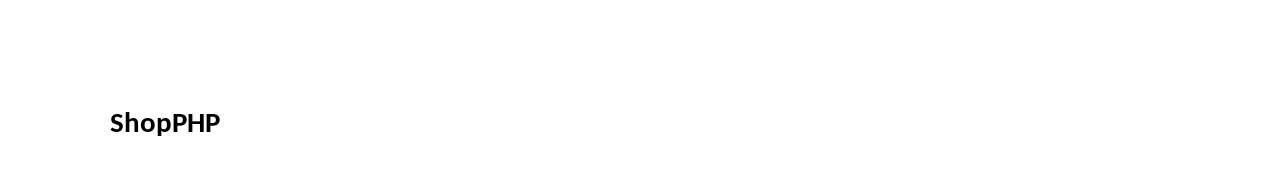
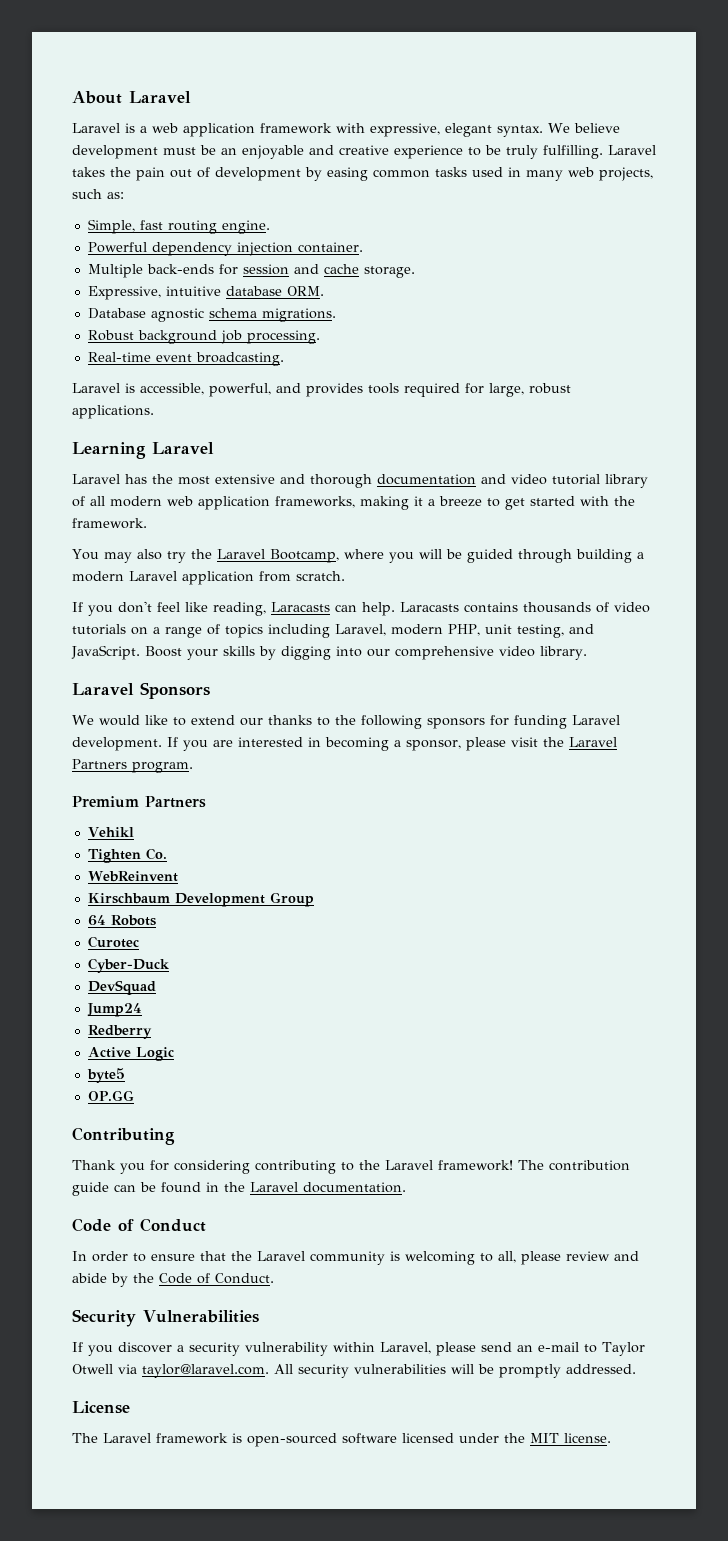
[110,112,220,136] ShopPHP -> [72,91,191,104] [72,123,620,137] [72,145,656,159] [72,167,653,181] [72,189,124,199] [87,219,270,234] [87,242,363,256] [87,264,415,278] [87,286,324,300] [87,308,336,322] [87,330,320,344] [87,352,284,366] [72,383,571,397] [72,405,154,419] [72,442,214,459] [72,474,648,488] [72,496,635,510] [72,518,147,529] [72,549,644,563] [72,571,345,585] [72,601,650,616] [72,624,594,638] [71,645,587,660] [72,682,210,699] [72,715,620,729] [72,737,617,751] [72,759,193,773] [72,796,206,808] [87,827,134,837] [87,848,167,863] [87,871,178,882] [87,892,314,907] [87,915,156,926] [87,936,139,948] [87,958,170,973] [87,980,156,995] [86,1003,142,1017] [87,1025,152,1039] [87,1047,174,1061] [86,1068,125,1083] [87,1090,134,1101] [72,1127,175,1145] [72,1160,630,1174] [72,1182,406,1196] [72,1218,206,1232] [72,1251,639,1265] [72,1273,274,1287] [72,1309,259,1327] [72,1342,645,1356] [72,1364,636,1378] [72,1401,130,1414] [72,1433,611,1447] About Laravel // Laravel is a web application framework with expressive, elegant syntax. We believe development must be an enjoyable and creative experience to be truly fulfilling. Laravel takes the pain out of development by easing common tasks used in many web projects, such as: // Simple, fast routing engine. // Powerful dependency injection container. // Multiple back-ends for session and cache storage. // Expressive, intuitive database ORM. // Database agnostic schema migrations. // Robust background job processing. // Real-time event broadcasting. // Laravel is accessible, powerful, and provides tools required for large, robust applications. // Learning Laravel // Laravel has the most extensive and thorough documentation and video tutorial library of all modern web application frameworks, making it a breeze to get started with the framework. // You may also try the Laravel Bootcamp, where you will be guided through building a modern Laravel application from scratch. // If you don't feel like reading, Laracasts can help. Laracasts contains thousands of video tutorials on a range of topics including Laravel, modern PHP, unit testing, and JavaScript. Boost your skills by digging into our comprehensive video library. // Laravel Sponsors // We would like to extend our thanks to the following sponsors for funding Laravel development. If you are interested in becoming a sponsor, please visit the Laravel Partners program. // Premium Partners // Vehikl // Tighten Co. // WebReinvent // Kirschbaum Development Group // 64 Robots // Curotec // Cyber-Duck // DevSquad // Jump24 // Redberry // Active Logic // byte5 // OP.GG // Contributing // Thank you for considering contributing to the Laravel framework! The contribution guide can be found in the Laravel documentation. // Code of Conduct // In order to ensure that the Laravel community is welcoming to all, please review and abide by the Code of Conduct. // Security Vulnerabilities // If you discover a security vulnerability within Laravel, please send an e-mail to Taylor Otwell via taylor@laravel.com. All security vulnerabilities will be promptly addressed. // License // The Laravel framework is open-sourced software licensed under the MIT license.

